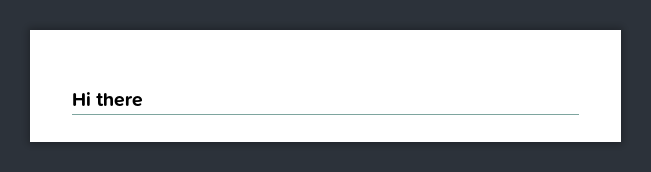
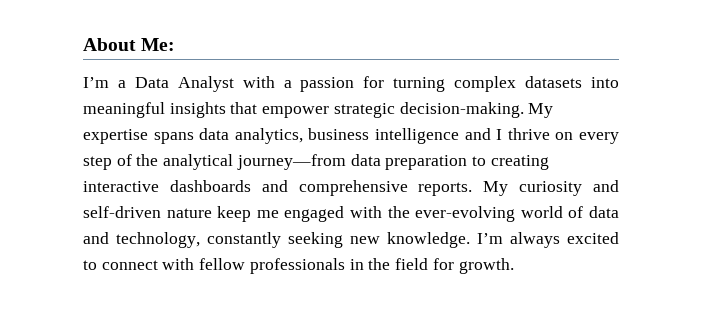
[72,92,144,107] Hi there -> [83,38,176,51] [83,76,619,92] [83,102,554,118] [83,128,620,144] [83,154,549,170] [83,180,619,196] [83,206,620,222] [83,232,619,248] [83,258,514,274] About Me: // I’m a Data Analyst with a passion for turning complex datasets into meaningful insights that empower strategic decision-making. My expertise spans data analytics, business intelligence and I thrive on every step of the analytical journey—from data preparation to creating interactive dashboards and comprehensive reports. My curiosity and self-driven nature keep me engaged with the ever-evolving world of data and technology, constantly seeking new knowledge. I’m always excited to connect with fellow professionals in the field for growth.

